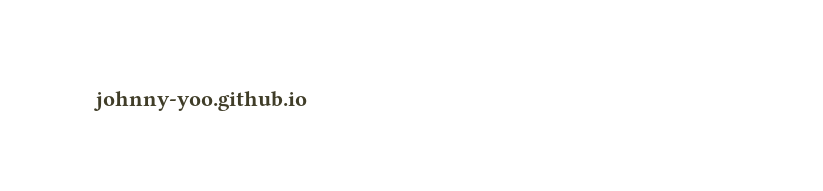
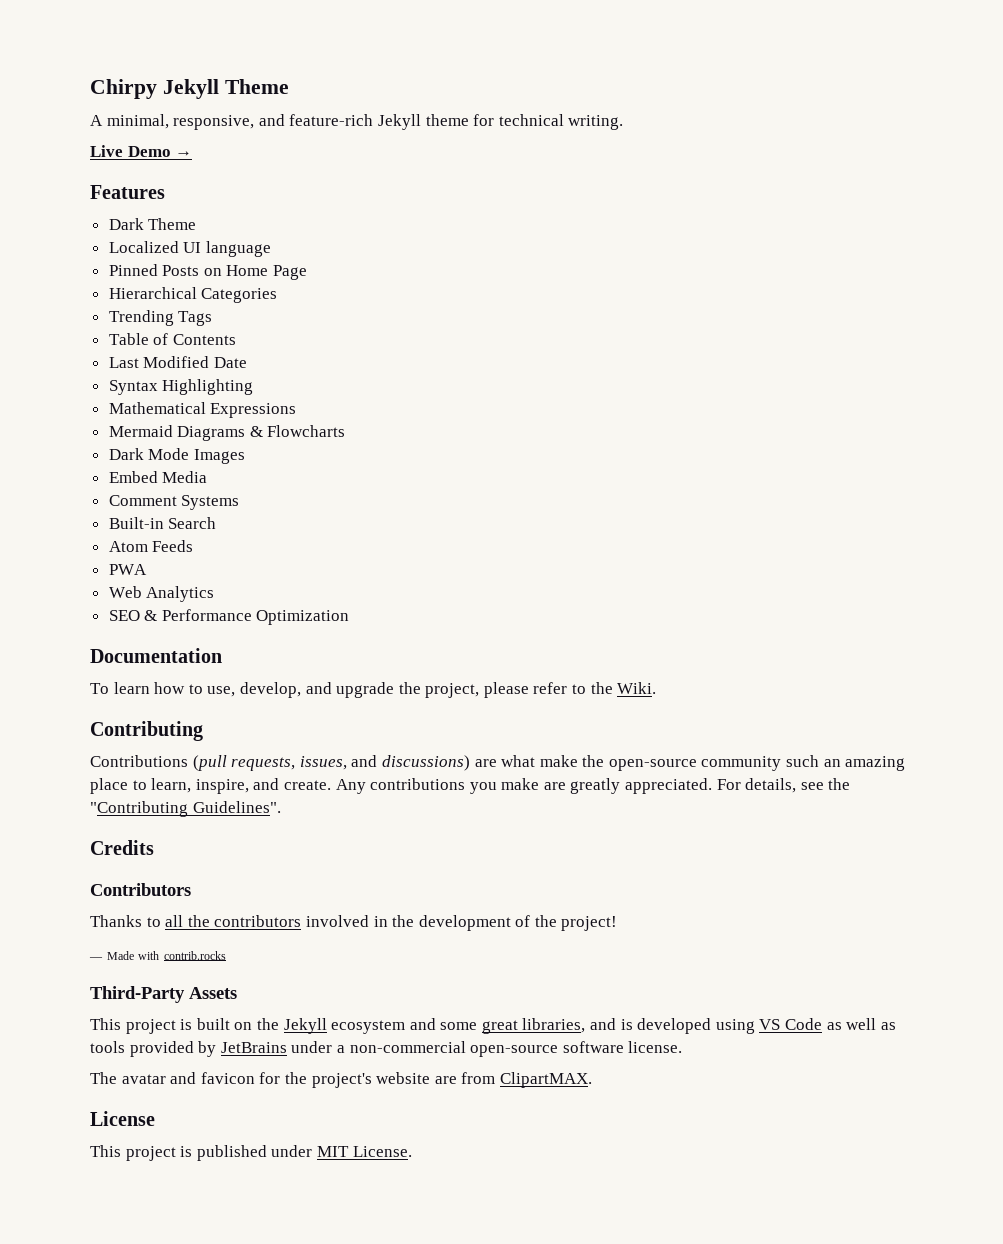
[94,91,307,111] johnny-yoo.github.io -> [90,79,289,99] [90,114,624,130] [90,145,193,157] [90,185,165,199] [108,218,197,230] [108,241,271,257] [108,264,308,280] [108,287,278,303] [108,310,213,326] [108,333,236,345] [108,356,247,368] [108,379,254,395] [108,402,297,418] [108,425,346,441] [108,448,245,464] [108,471,208,483] [108,495,240,510] [108,517,217,529] [108,540,194,552] [108,564,147,575] [108,586,215,602] [108,609,350,625] [90,648,222,663] [90,682,657,698] [90,721,203,741] [90,755,906,771] [90,778,851,794] [90,801,281,817] [90,840,154,855] [90,883,191,896] [90,915,618,931] [89,951,226,960] [90,986,237,1003] [90,1018,896,1034] [90,1041,683,1057] [90,1072,592,1088] [90,1111,155,1126] [90,1145,412,1161] Chirpy Jekyll Theme // A minimal, responsive, and feature-rich Jekyll theme for technical writing. // Live Demo → // Features // Dark Theme // Localized UI language // Pinned Posts on Home Page // Hierarchical Categories // Trending Tags // Table of Contents // Last Modified Date // Syntax Highlighting // Mathematical Expressions // Mermaid Diagrams & Flowcharts // Dark Mode Images // Embed Media // Comment Systems // Built-in Search // Atom Feeds // PWA // Web Analytics // SEO & Performance Optimization // Documentation // To learn how to use, develop, and upgrade the project, please refer to the Wiki. // Contributing // Contributions (pull requests, issues, and discussions) are what make the open-source community such an amazing place to learn, inspire, and create. Any contributions you make are greatly appreciated. For details, see the "Contributing Guidelines". // Credits // Contributors // Thanks to all the contributors involved in the development of the project! // — Made with contrib.rocks // Third-Party Assets // This project is built on the Jekyll ecosystem and some great libraries, and is developed using VS Code as well as tools provided by JetBrains under a non-commercial open-source software license. // The avatar and favicon for the project's website are from ClipartMAX. // License // This project is published under MIT License.

